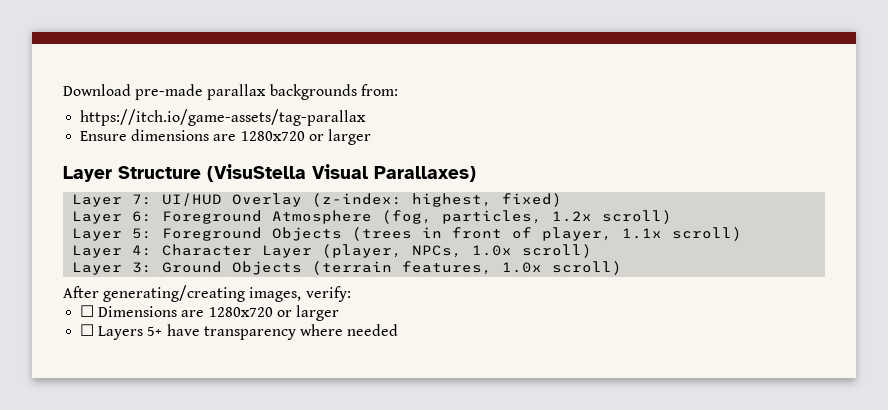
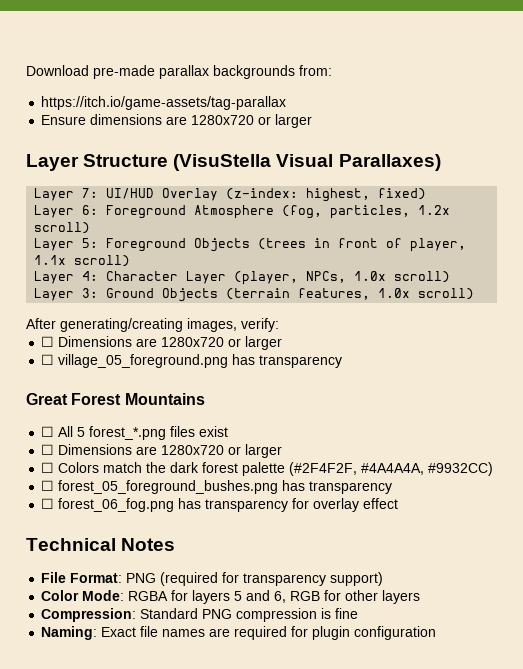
[98,324,399,340] Layers 5+ have transparency where needed -> [58,354,343,368] [26,393,205,405] [41,426,229,440] [41,444,283,458] [41,462,494,476] [41,480,393,494] [41,498,399,512] [26,538,176,551] [41,572,384,586] [41,590,421,604] [41,608,359,622] [41,626,437,640] village_05_foreground.png has transparency // Great Forest Mountains // ☐ All 5 forest_*.png files exist // ☐ Dimensions are 1280x720 or larger // ☐ Colors match the dark forest palette (#2F4F2F, #4A4A4A, #9932CC) // ☐ forest_05_foreground_bushes.png has transparency // ☐ forest_06_fog.png has transparency for overlay effect // Technical Notes // File Format: PNG (required for transparency support) // Color Mode: RGBA for layers 5 and 6, RGB for other layers // Compression: Standard PNG compression is fine // Naming: Exact file names are required for plugin configuration

